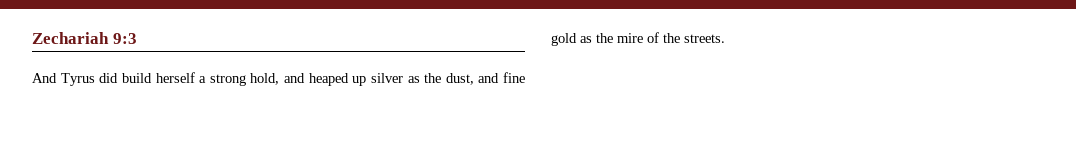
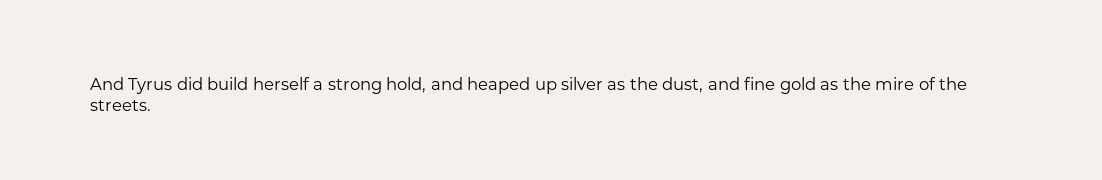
[32,32,137,44] Zechariah 9:3 // -> (90, 83) none

